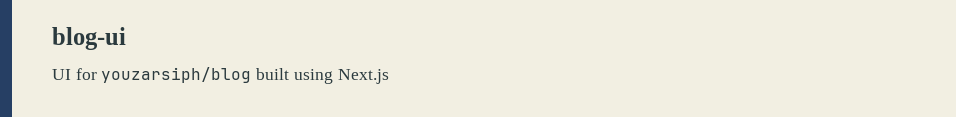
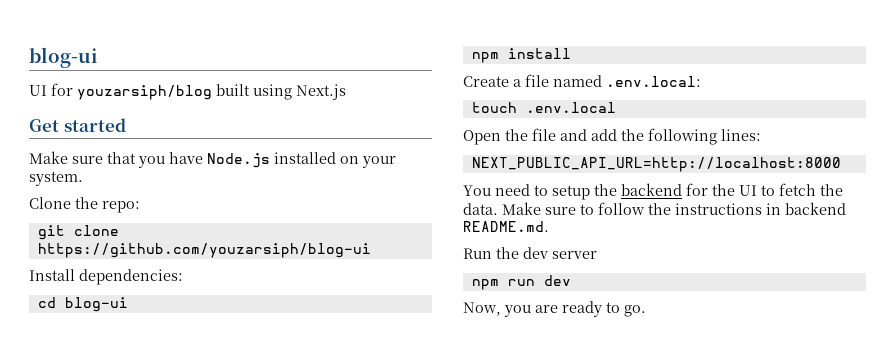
(389, 76) none -> [29,118,126,132] [29,151,396,168] [29,171,83,186] [29,197,140,213] [37,225,119,240] [37,243,371,258] [29,269,183,285] [37,297,128,312] [471,48,571,63] [463,74,701,87] [471,102,616,113] [463,128,761,145] [471,157,841,172] [463,183,843,200] [463,202,846,215] [463,221,549,232] [463,247,597,259] [471,275,571,290] [463,301,646,317] // Get started // Make sure that you have Node.js installed on your system. // Clone the repo: // git clone https://github.com/youzarsiph/blog-ui // Install dependencies: // cd blog-ui // npm install // Create a file named .env.local: // touch .env.local // Open the file and add the following lines: // NEXT_PUBLIC_API_URL=http://localhost:8000 // You need to setup the backend for the UI to fetch the data. Make sure to follow the instructions in backend README.md. // Run the dev server // npm run dev // Now, you are ready to go.

